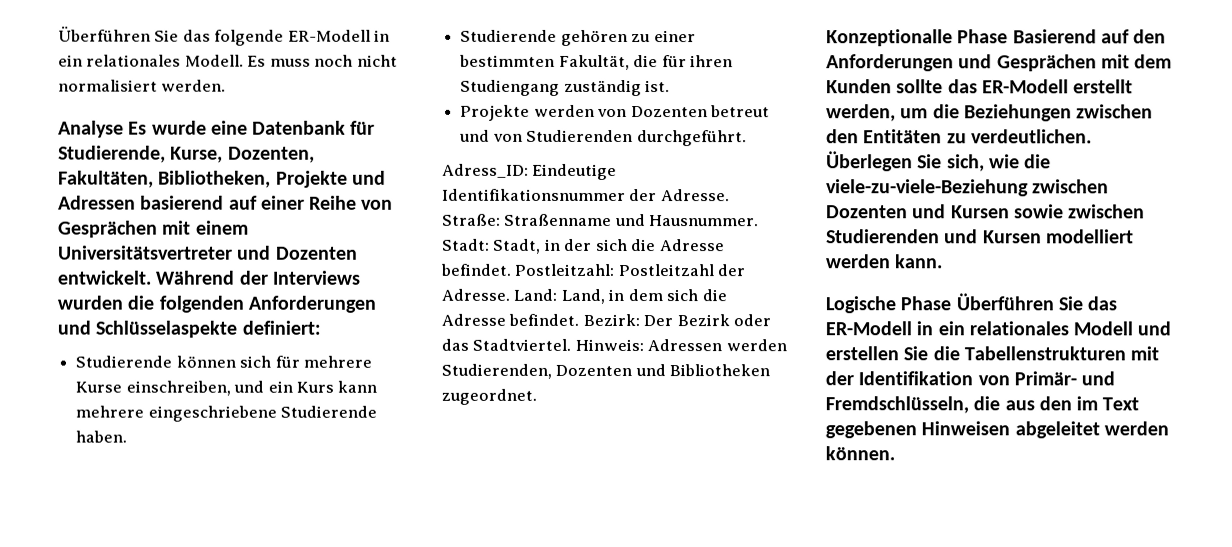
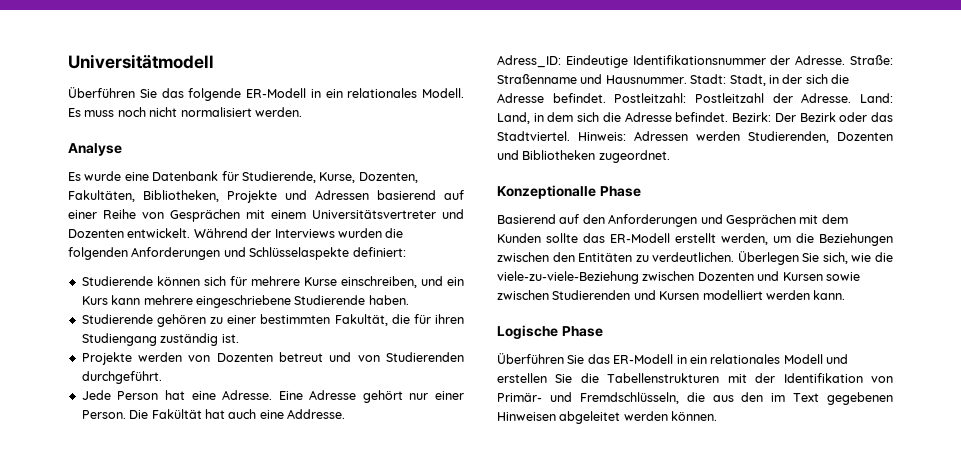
(58, 34) none -> [68,54,214,69] Universitätmodell //
(124, 129) none -> (122, 149) //
(747, 138) none -> [81,390,464,403] [81,409,345,419] // Jede Person hat eine Adresse. Eine Adresse gehört nur einer Person. Die Fakültät hat auch eine Addresse.
(1009, 36) none -> (641, 191) //
(952, 303) none -> (603, 331) //

